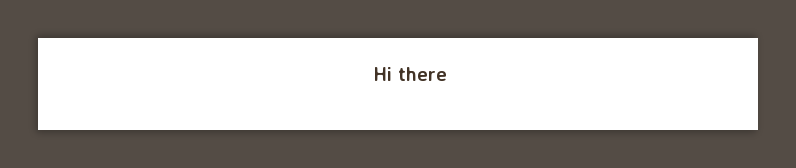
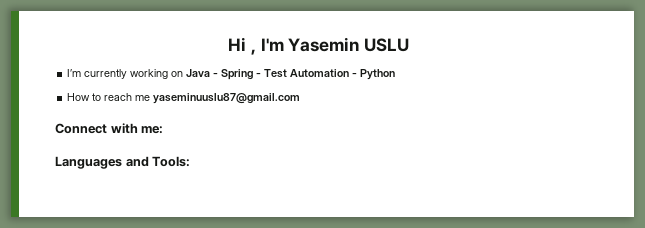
[398,67,447,81] there -> [250,37,409,55] [67,69,396,80] [67,93,301,104] [55,123,164,134] [55,156,191,169] , I'm Yasemin USLU // I’m currently working on Java - Spring - Test Automation - Python // How to reach me yaseminuuslu87@gmail.com // Connect with me: // Languages and Tools:

